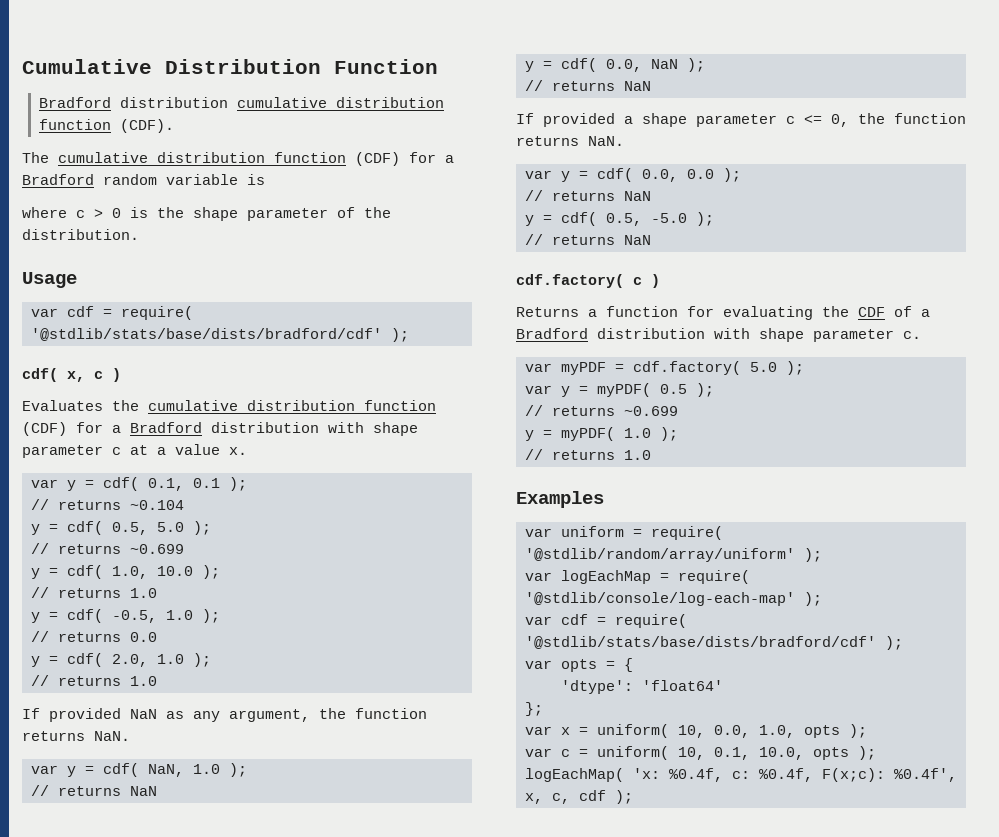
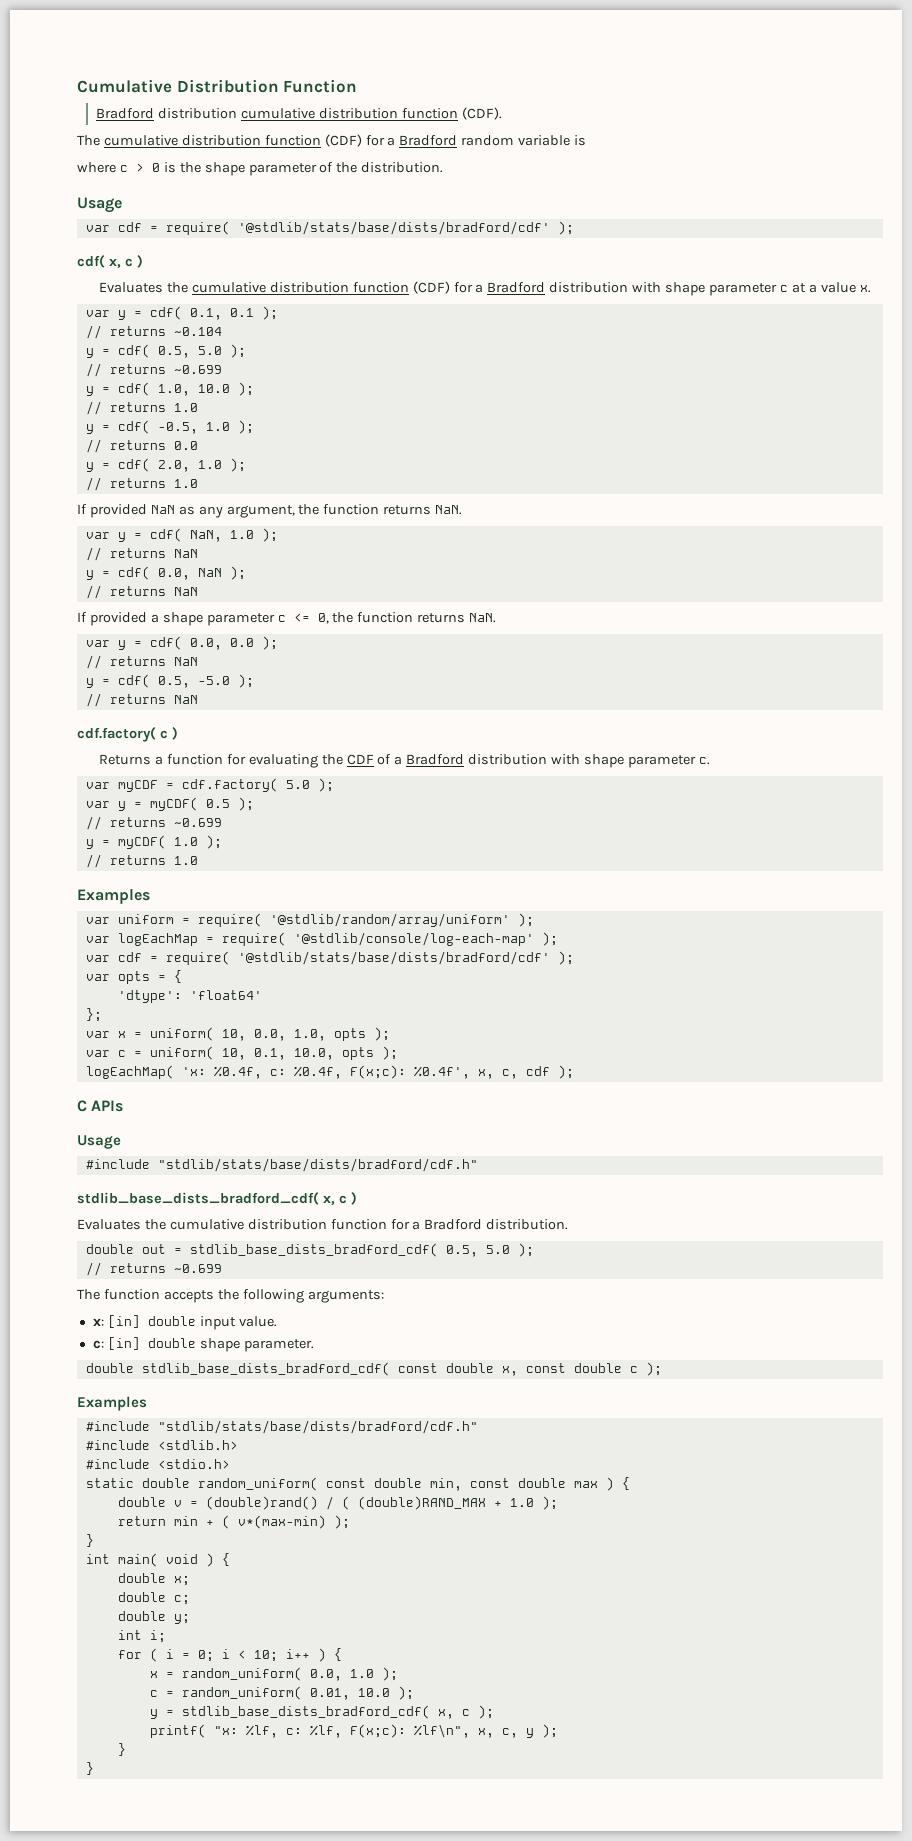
[561,362,606,375] myPDF -> [117,780,158,792] myCDF
[597,383,651,397] myPDF( -> [149,797,198,811] myCDF(
[561,427,615,441] myPDF( -> [117,835,166,849] myCDF(
(633, 797) none -> [77,1100,124,1112] [77,1135,121,1149] [85,1158,478,1172] [77,1192,357,1205] [77,1219,569,1230] [85,1243,534,1257] [85,1262,222,1276] [77,1289,384,1303] [92,1315,277,1330] [92,1337,314,1352] [85,1362,662,1376] [77,1396,147,1411] [85,1420,478,1434] [85,1440,238,1450] [85,1459,230,1469] [85,1477,630,1491] [117,1496,558,1510] [117,1515,350,1529] [85,1534,94,1547] [85,1553,230,1567] [117,1573,190,1586] [117,1592,190,1605] [117,1611,190,1624] [117,1630,166,1643] [117,1648,342,1662] [149,1667,398,1681] [149,1686,414,1700] [149,1705,494,1719] [149,1724,558,1738] [117,1743,126,1756] [85,1762,94,1775] // C APIs // Usage // #include "stdlib/stats/base/dists/bradford/cdf.h" // stdlib_base_dists_bradford_cdf( x, c ) // Evaluates the cumulative distribution function for a Bradford distribution. // double out = stdlib_base_dists_bradford_cdf( 0.5, 5.0 ); // // returns ~0.699 // The function accepts the following arguments: // x: [in] double input value. // c: [in] double shape parameter. // double stdlib_base_dists_bradford_cdf( const double x, const double c ); // Examples // #include "stdlib/stats/base/dists/bradford/cdf.h" // #include <stdlib.h> // #include <stdio.h> // static double random_uniform( const double min, const double max ) { // double v = (double)rand() / ( (double)RAND_MAX + 1.0 ); // return min + ( v*(max-min) ); // } // int main( void ) { // double x; // double c; // double y; // int i; // for ( i = 0; i < 10; i++ ) { // x = random_uniform( 0.0, 1.0 ); // c = random_uniform( 0.01, 10.0 ); // y = stdlib_base_dists_bradford_cdf( x, c ); // printf( "x: %lf, c: %lf, F(x;c): %lf\n", x, c, y ); // } // }

